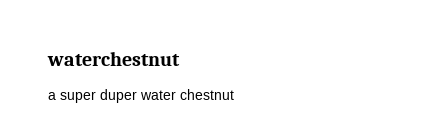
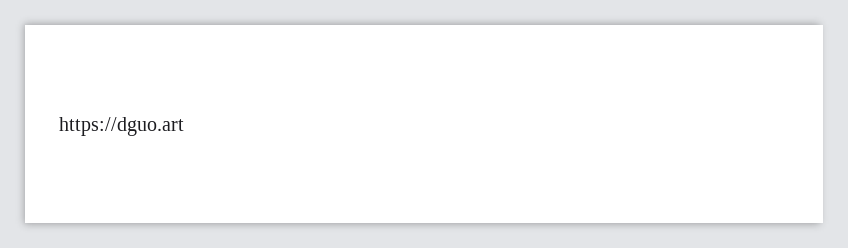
[47,51,180,66] [48,89,234,103] waterchestnut // a super duper water chestnut -> [59,117,184,136] https://dguo.art

